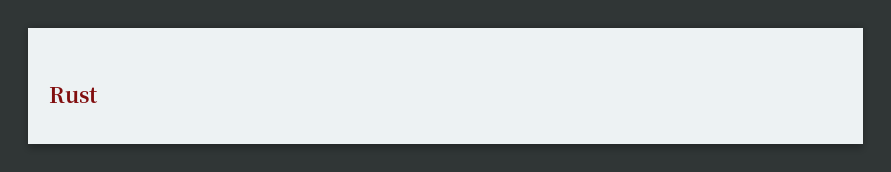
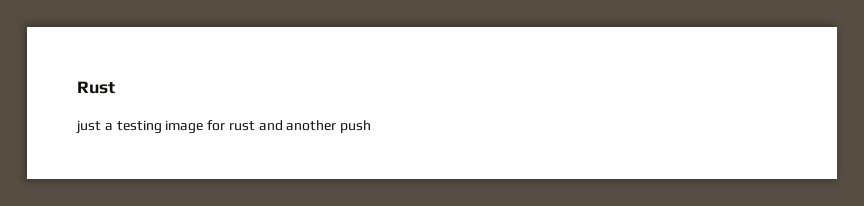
(98, 95) none -> [76,120,372,134] // just a testing image for rust and another push

